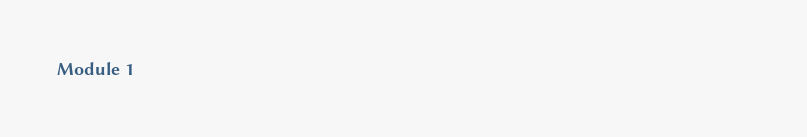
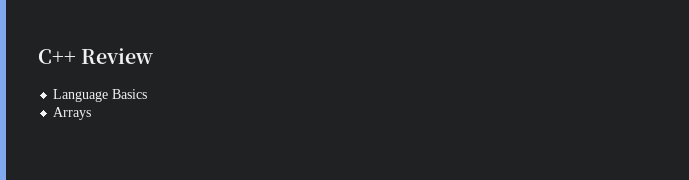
[57,62,134,75] Module 1 -> [38,48,154,64] [53,89,148,102] [53,107,92,120] C++ Review // Language Basics // Arrays

